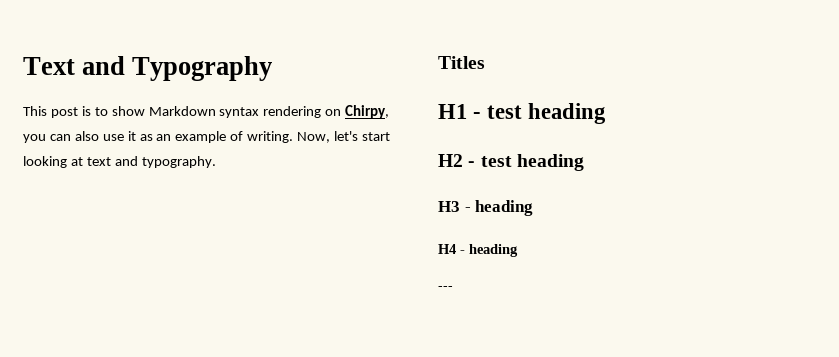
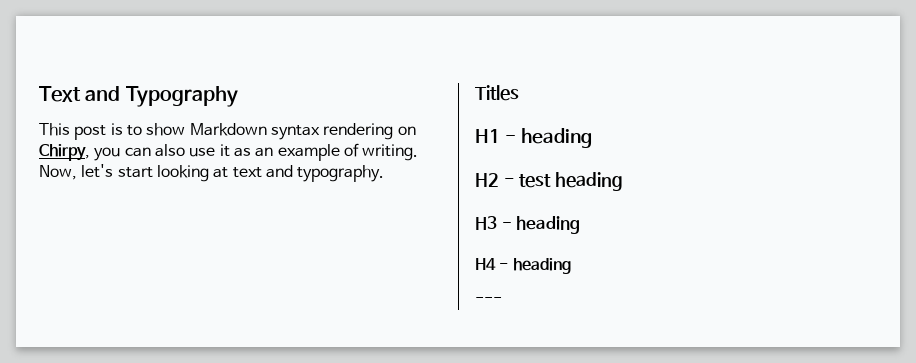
[487,105,523,119] test -> (516, 139) none

